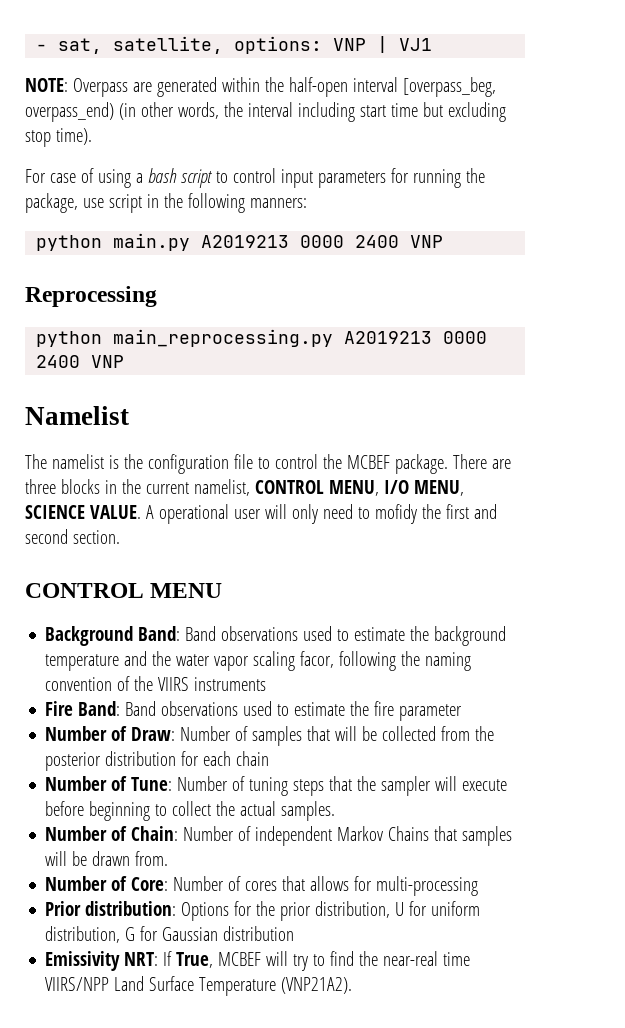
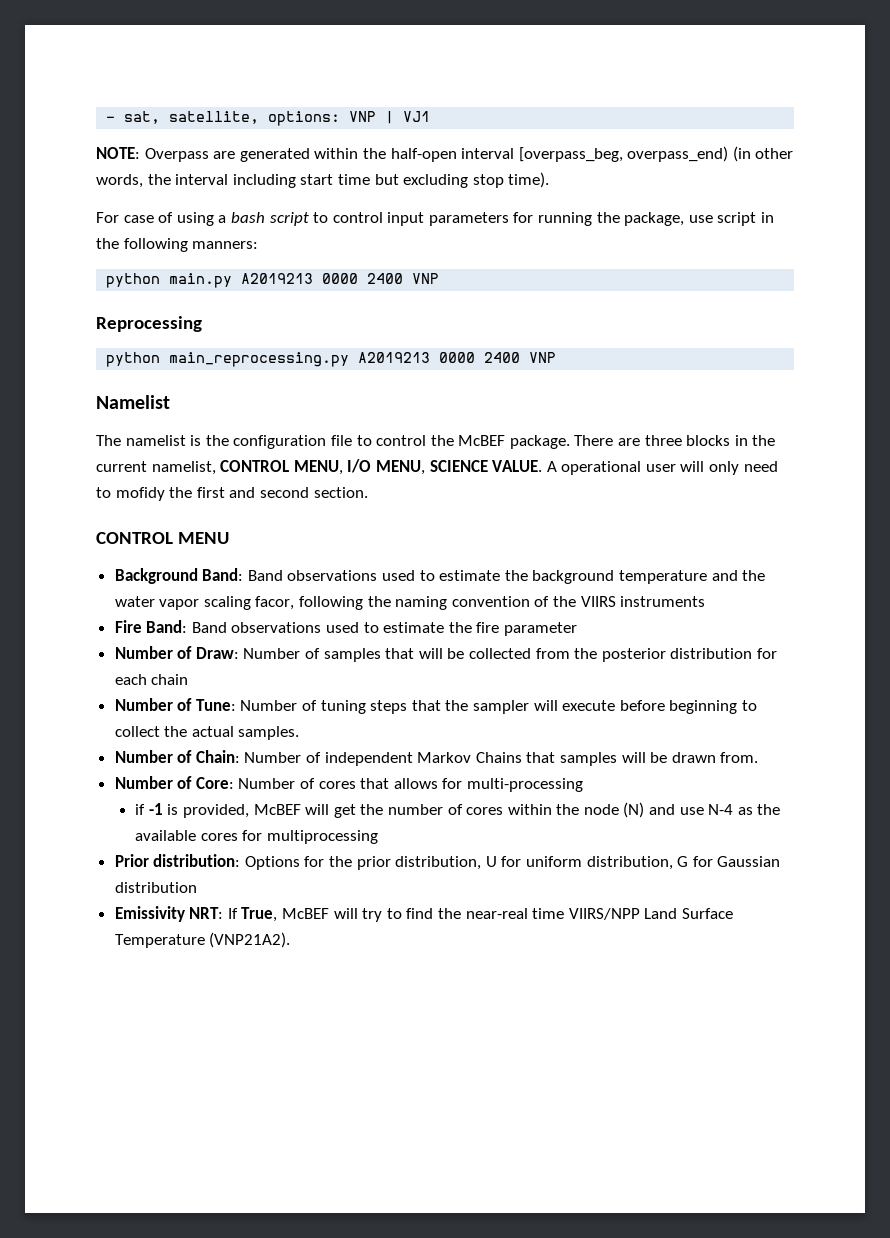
[346,455,390,469] MCBEF -> [458,435,506,446] McBEF
(479, 886) none -> [135,802,781,818] [135,830,378,844] // if -1 is provided, McBEF will get the number of cores within the node (N) and use N-4 as the available cores for multiprocessing
[218,952,262,966] MCBEF -> [282,908,330,919] McBEF

